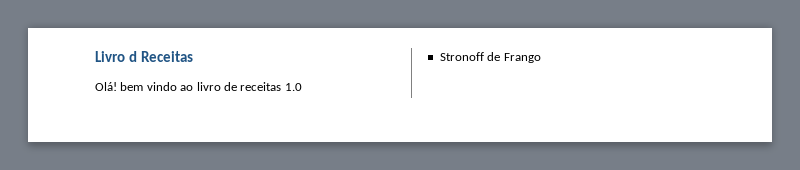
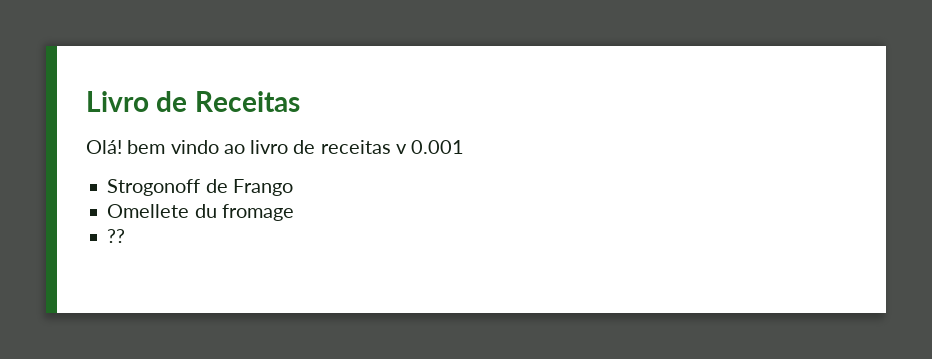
[128,51,137,62] d -> [156,91,188,112] de
[284,83,302,91] [439,52,484,61] 1.0 // Stronoff -> [395,140,465,154] [107,179,201,196] v 0.001 // Strogonoff
(541, 58) none -> [107,204,294,221] [107,229,126,243] // Omellete du fromage // ??

